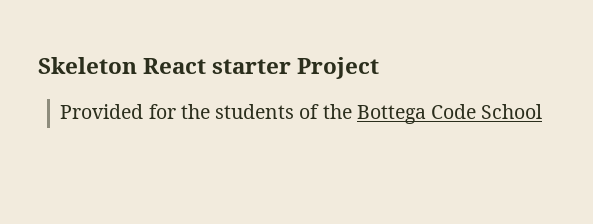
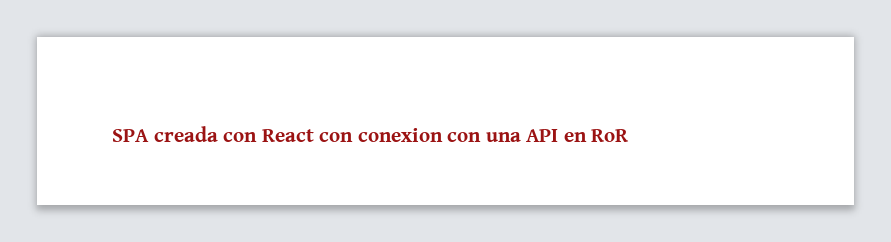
[38,57,380,79] [60,104,543,124] Skeleton React starter Project // Provided for the students of the Bottega Code School -> [112,126,630,142] SPA creada con React con conexion con una API en RoR

